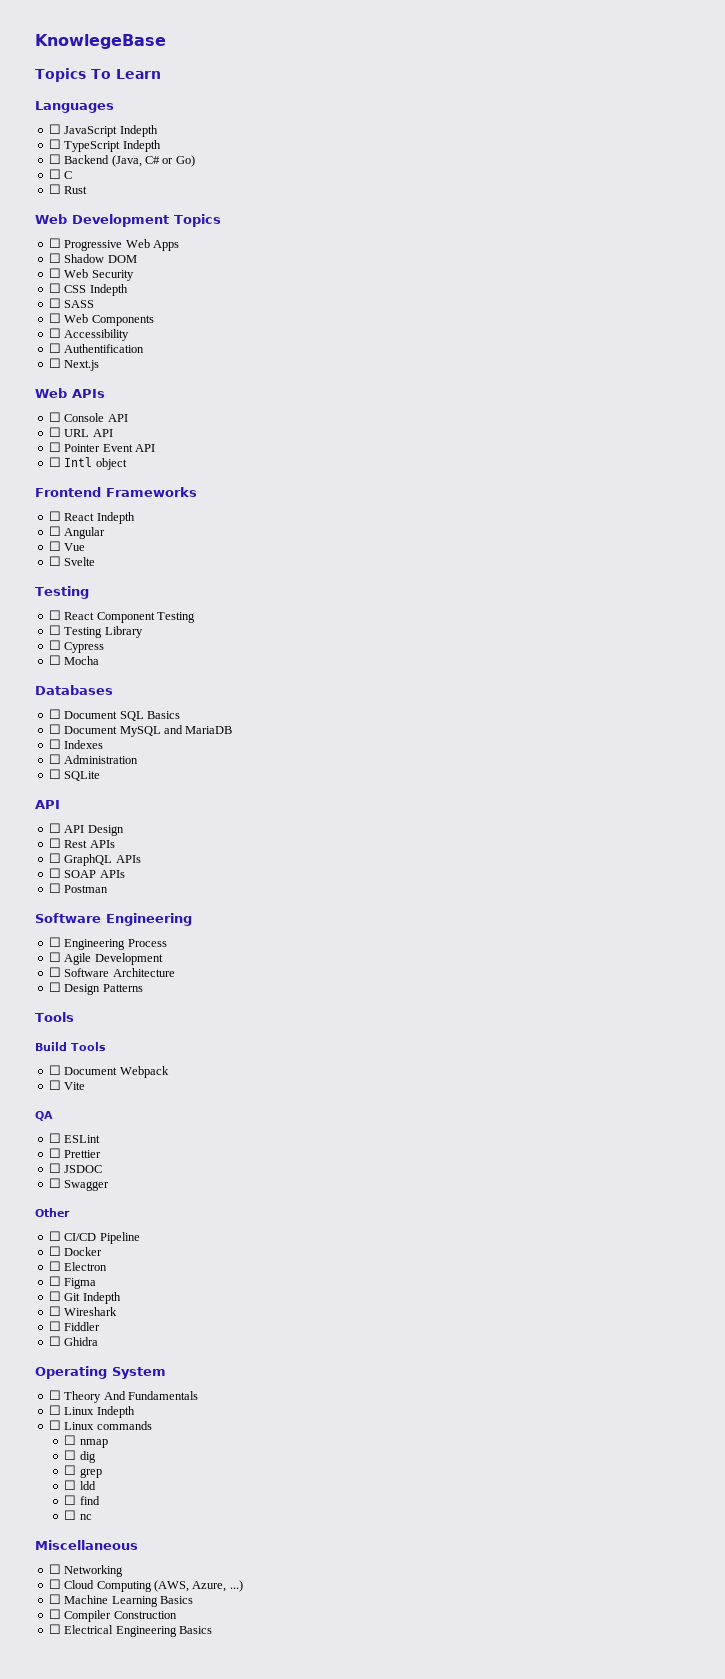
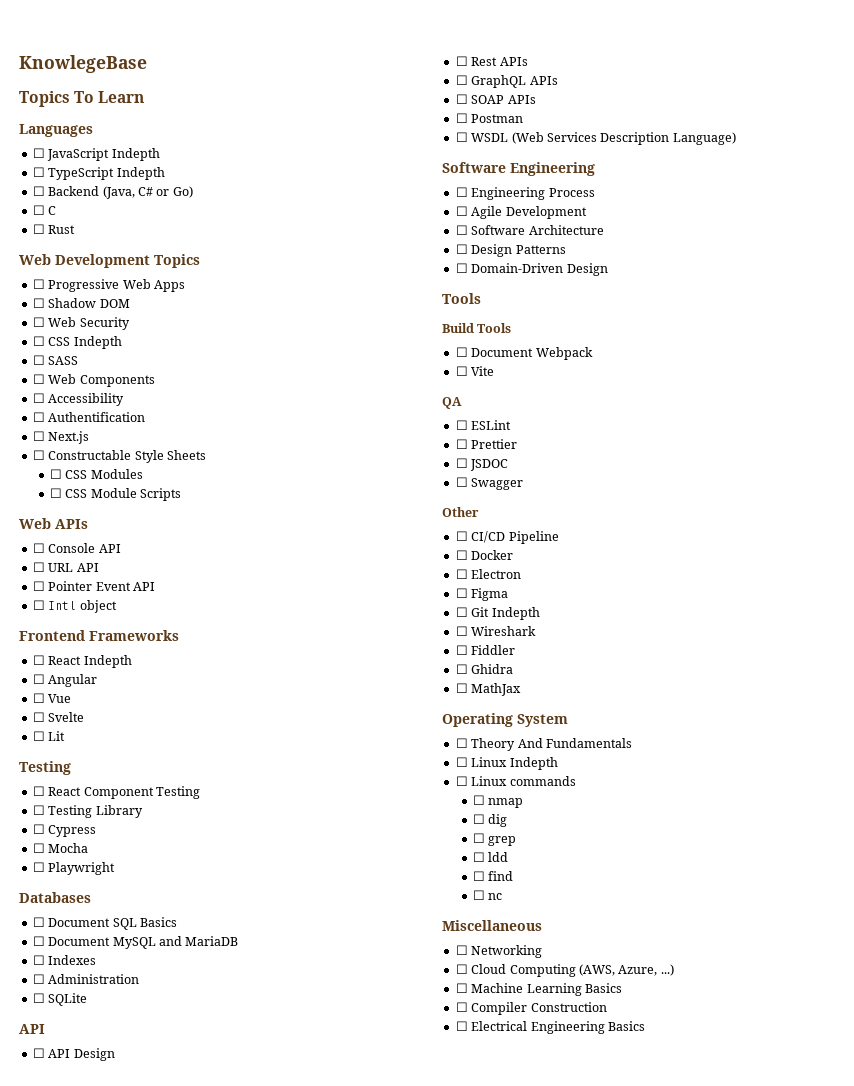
(100, 365) none -> [32,450,206,463] [49,469,143,479] [49,488,182,501] // ☐ Constructable Style Sheets // ☐ CSS Modules // ☐ CSS Module Scripts
(96, 561) none -> [32,731,66,741] // ☐ Lit
(100, 660) none -> [32,862,116,875] // ☐ Playwright
(109, 889) none -> [455,132,736,145] // ☐ WSDL (Web Services Description Language)
(143, 988) none -> [455,263,608,276] // ☐ Domain-Driven Design
(99, 1341) none -> [455,683,522,696] // ☐ MathJax

